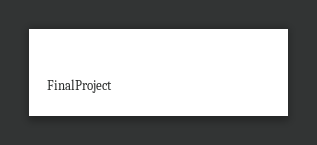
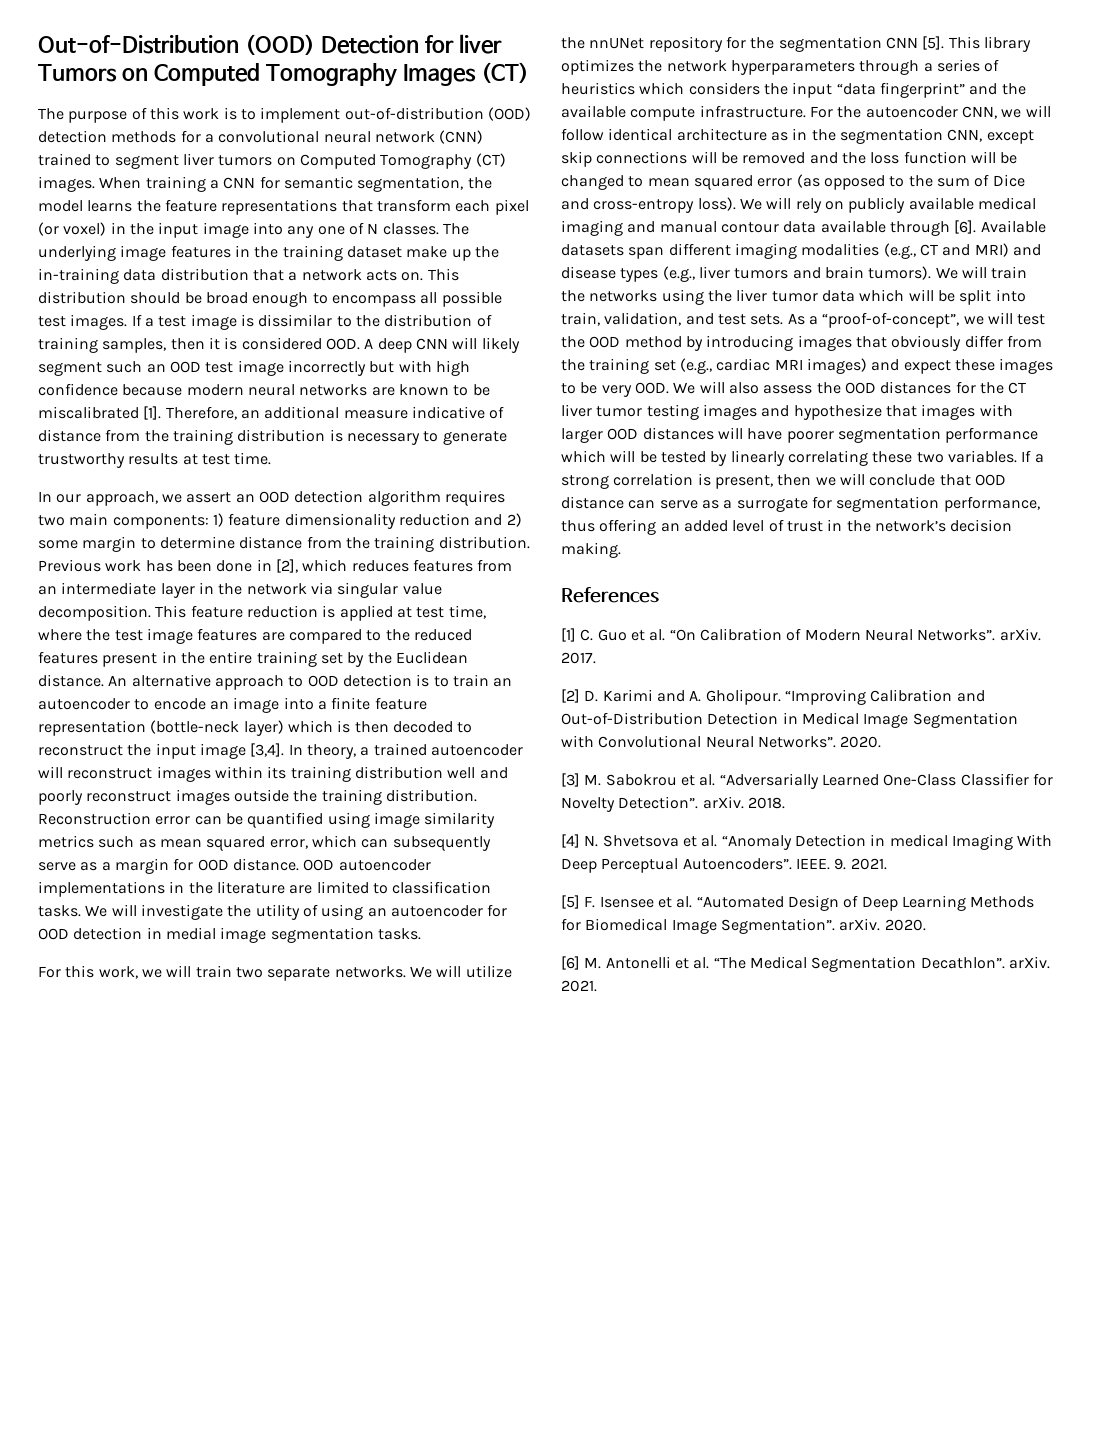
[47,79,112,93] FinalProject -> [38,34,502,55] [38,62,529,87] [38,107,531,123] [38,130,484,144] [38,153,506,169] [38,176,492,192] [38,199,529,215] [38,222,469,238] [38,245,499,261] [38,268,459,284] [38,291,502,307] [38,314,492,330] [38,337,520,353] [38,360,470,376] [38,383,490,396] [38,406,505,420] [38,429,507,445] [38,452,272,468] [38,490,505,506] [38,513,522,529] [38,536,530,552] [38,559,513,573] [38,582,442,598] [38,605,486,621] [38,628,472,644] [38,651,468,667] [38,674,513,690] [38,697,427,713] [38,720,473,736] [38,743,523,759] [38,766,508,782] [38,789,477,805] [38,812,496,828] [38,835,491,851] [38,858,431,874] [38,881,492,897] [38,904,508,920] [38,927,421,943] [38,965,512,981] [561,36,1031,52] [561,59,1000,75] [561,82,1026,98] [561,105,1051,121] [561,128,1034,144] [561,151,1018,167] [561,174,1025,190] [561,197,1036,213] [561,220,1046,236] [561,243,1041,259] [561,266,1028,282] [561,289,1026,305] [561,312,1046,328] [561,335,1042,351] [561,358,1054,374] [561,381,1027,397] [561,404,1013,420] [561,427,1039,443] [561,450,1044,466] [561,473,1006,489] [561,496,1040,512] [561,519,1013,535] [561,542,621,558] [561,587,659,603] [561,628,1041,642] [561,652,596,664] [561,689,985,705] [561,712,1018,728] [561,735,882,748] [561,773,1053,789] [561,796,785,812] [561,834,1053,850] [561,858,887,873] [561,895,1035,911] [561,918,926,934] [561,956,1050,972] [561,980,597,992] Out-of-Distribution (OOD) Detection for liver Tumors on Computed Tomography Images (CT) // The purpose of this work is to implement out-of-distribution (OOD) detection methods for a convolutional neural network (CNN) trained to segment liver tumors on Computed Tomography (CT) images. When training a CNN for semantic segmentation, the model learns the feature representations that transform each pixel (or voxel) in the input image into any one of N classes. The underlying image features in the training dataset make up the in-training data distribution that a network acts on. This distribution should be broad enough to encompass all possible test images. If a test image is dissimilar to the distribution of training samples, then it is considered OOD. A deep CNN will likely segment such an OOD test image incorrectly but with high confidence because modern neural networks are known to be miscalibrated [1]. Therefore, an additional measure indicative of distance from the training distribution is necessary to generate trustworthy results at test time. // In our approach, we assert an OOD detection algorithm requires two main components: 1) feature dimensionality reduction and 2) some margin to determine distance from the training distribution. Previous work has been done in [2], which reduces features from an intermediate layer in the network via singular value decomposition. This feature reduction is applied at test time, where the test image features are compared to the reduced features present in the entire training set by the Euclidean distance. An alternative approach to OOD detection is to train an autoencoder to encode an image into a finite feature representation (bottle-neck layer) which is then decoded to reconstruct the input image [3,4]. In theory, a trained autoencoder will reconstruct images within its training distribution well and poorly reconstruct images outside the training distribution. Reconstruction error can be quantified using image similarity metrics such as mean squared error, which can subsequently serve as a margin for OOD distance. OOD autoencoder implementations in the literature are limited to classification tasks. We will investigate the utility of using an autoencoder for OOD detection in medial image segmentation tasks. // For this work, we will train two separate networks. We will utilize the nnUNet repository for the segmentation CNN [5]. This library optimizes the network hyperparameters through a series of heuristics which considers the input “data fingerprint” and the available compute infrastructure. For the autoencoder CNN, we will follow identical architecture as in the segmentation CNN, except skip connections will be removed and the loss function will be changed to mean squared error (as opposed to the sum of Dice and cross-entropy loss). We will rely on publicly available medical imaging and manual contour data available through [6]. Available datasets span different imaging modalities (e.g., CT and MRI) and disease types (e.g., liver tumors and brain tumors). We will train the networks using the liver tumor data which will be split into train, validation, and test sets. As a “proof-of-concept”, we will test the OOD method by introducing images that obviously differ from the training set (e.g., cardiac MRI images) and expect these images to be very OOD. We will also assess the OOD distances for the CT liver tumor testing images and hypothesize that images with larger OOD distances will have poorer segmentation performance which will be tested by linearly correlating these two variables. If a strong correlation is present, then we will conclude that OOD distance can serve as a surrogate for segmentation performance, thus offering an added level of trust in the network’s decision making. // References // [1] C. Guo et al. “On Calibration of Modern Neural Networks”. arXiv. 2017. // [2] D. Karimi and A. Gholipour. “Improving Calibration and Out-of-Distribution Detection in Medical Image Segmentation with Convolutional Neural Networks”. 2020. // [3] M. Sabokrou et al. “Adversarially Learned One-Class Classifier for Novelty Detection”. arXiv. 2018. // [4] N. Shvetsova et al. “Anomaly Detection in medical Imaging With Deep Perceptual Autoencoders”. IEEE. 9. 2021. // [5] F. Isensee et al. “Automated Design of Deep Learning Methods for Biomedical Image Segmentation”. arXiv. 2020. // [6] M. Antonelli et al. “The Medical Segmentation Decathlon”. arXiv. 2021.

